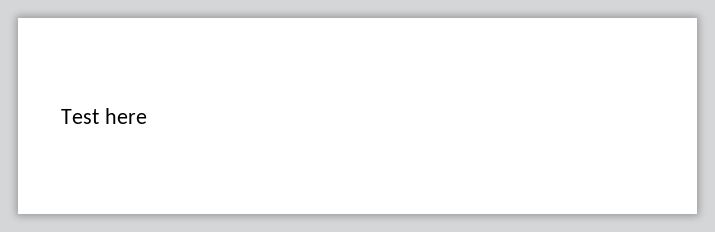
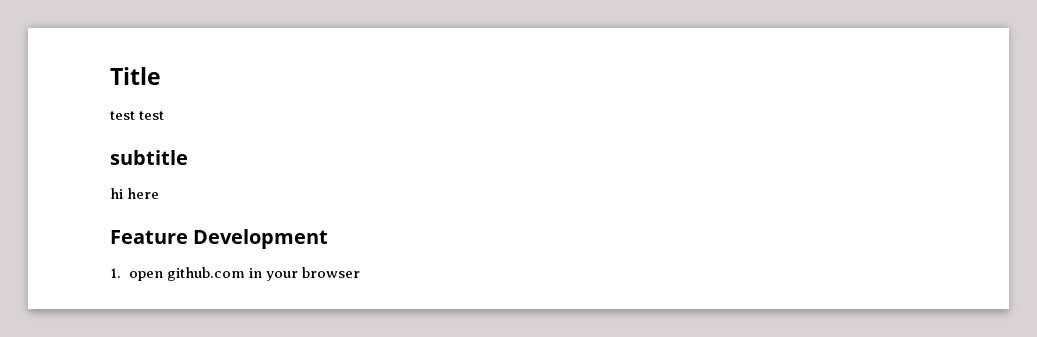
[61,108,147,124] Test here -> [110,67,161,85] [110,111,165,120] [110,150,188,165] [110,188,160,199] [110,229,329,249] [110,267,360,281] Title // test test // subtitle // hi here // Feature Development // 1. open github.com in your browser

